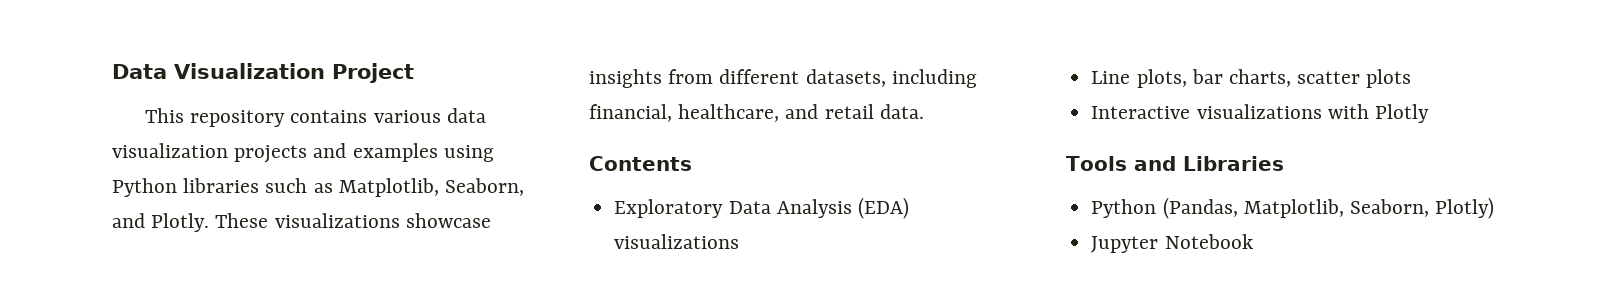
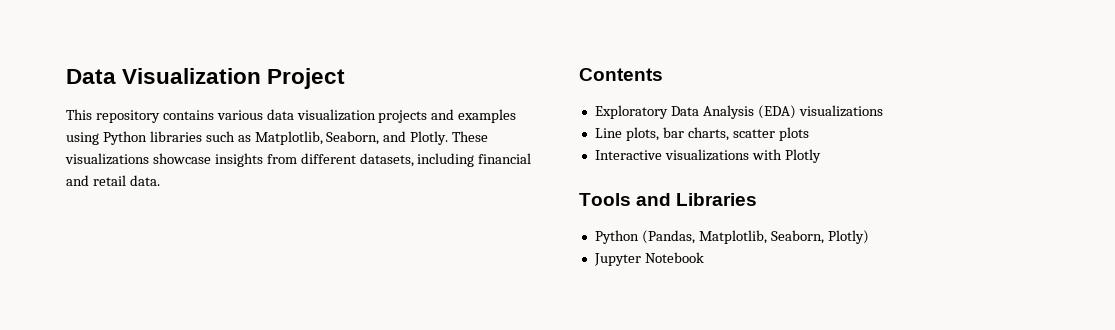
[589,104,780,122] financial, healthcare, -> [478,153,532,164] financial

